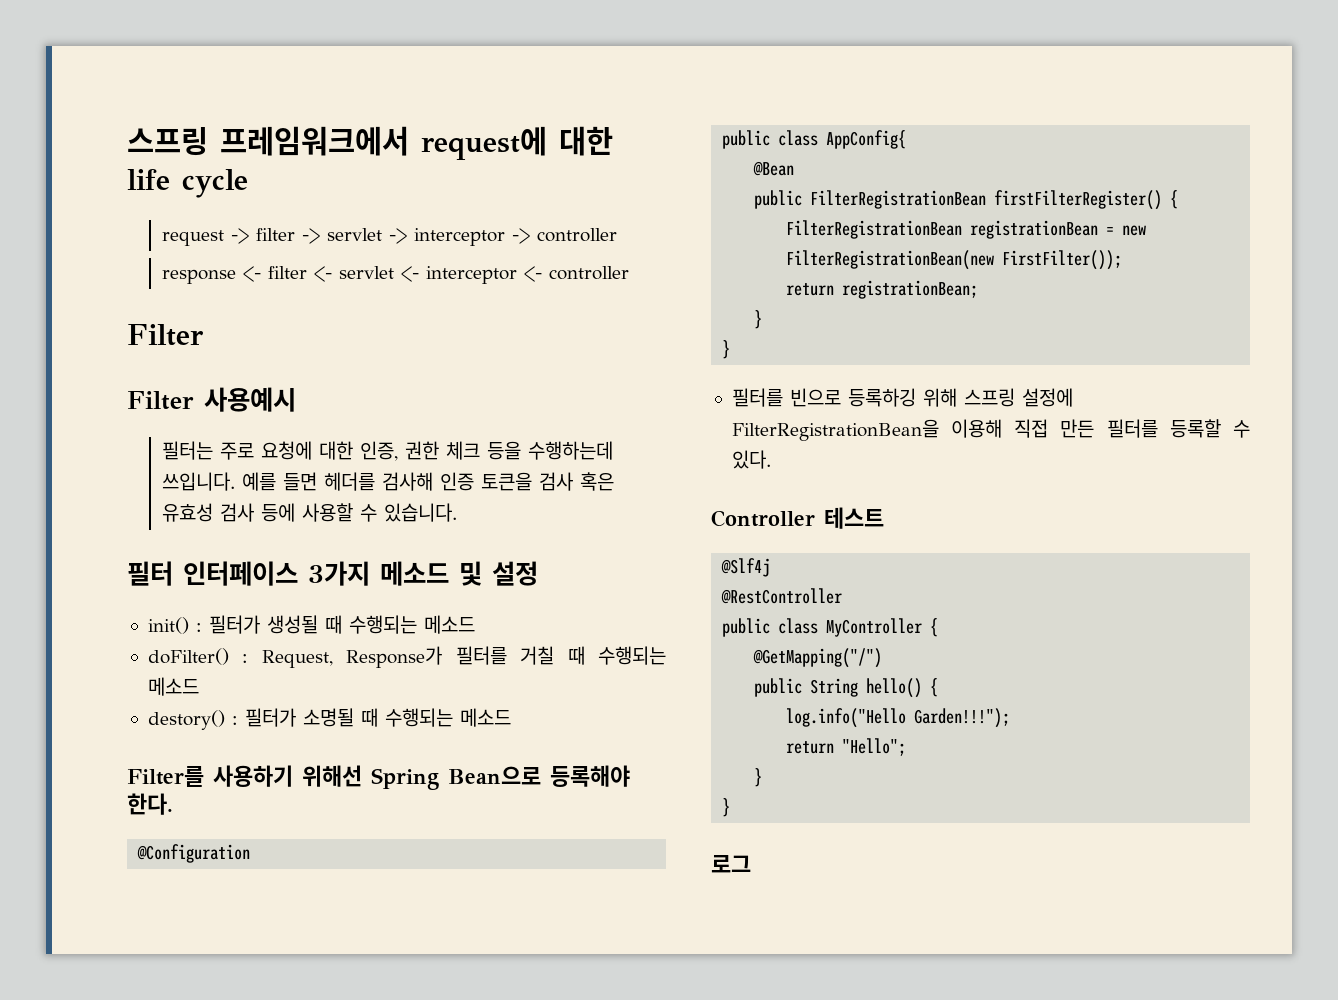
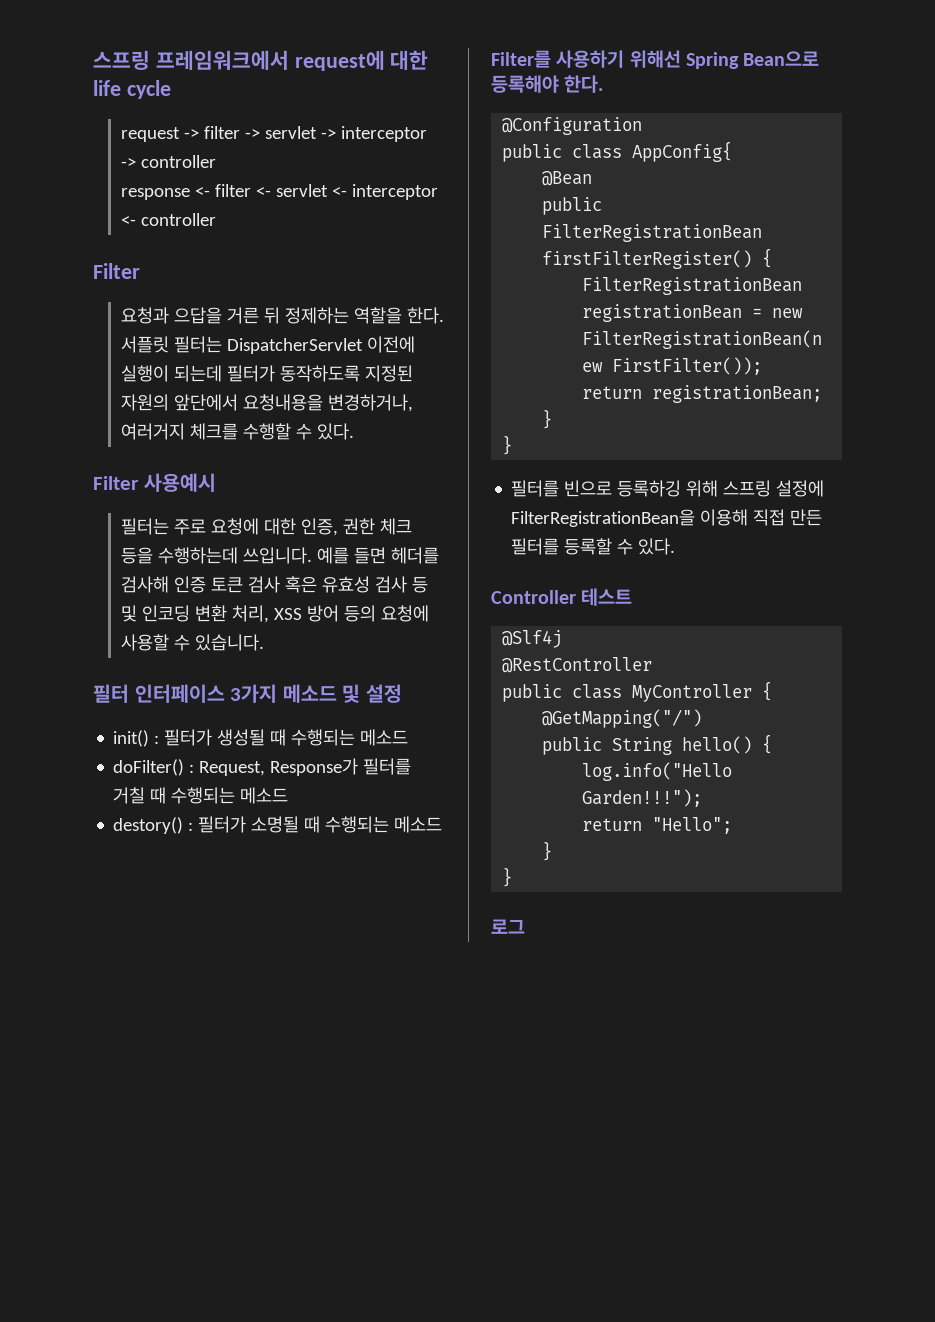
(204, 335) none -> [120,307,444,324] [120,336,415,354] [120,365,413,382] [120,394,413,412] [120,423,354,440] // 요청과 으답을 거른 뒤 정제하는 역할을 한다. 서플릿 필터는 DispatcherServlet 이전에 실행이 되는데 필터가 동작하도록 지정된 자원의 앞단에서 요청내용을 변경하거나, 여러거지 체크를 수행할 수 있다.
[480,472,532,491] 토큰을 -> [210,577,243,593] 토큰
[260,503,295,522] 등에 -> [411,577,428,593] [120,605,429,623] 등 및 인코딩 변환 처리, XSS 방어 등의 요청에

